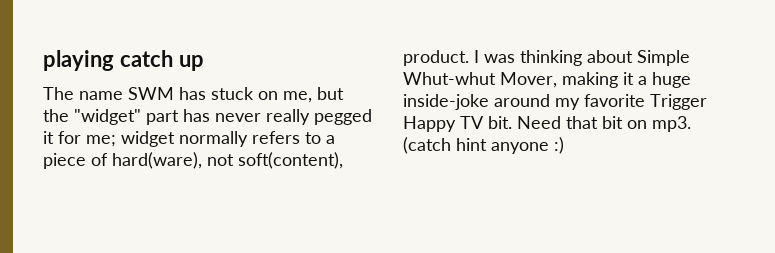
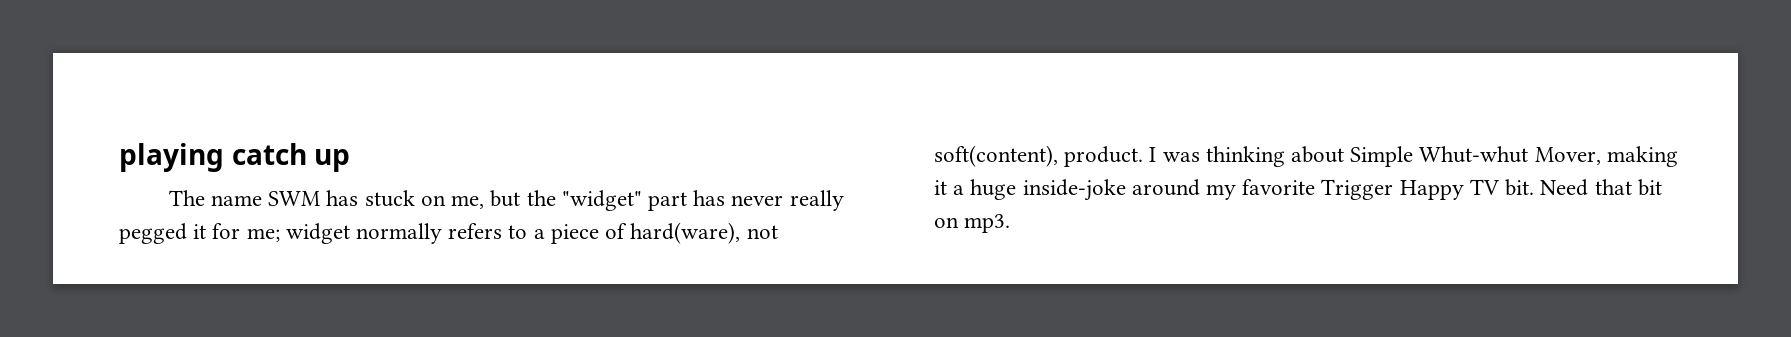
[403,137,564,154] (catch hint anyone :) -> (1011, 223) none

